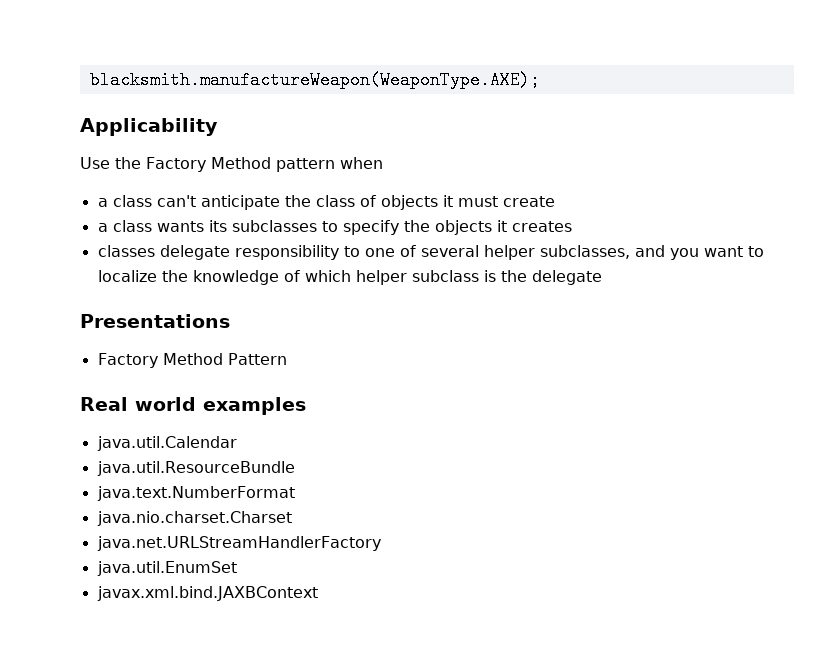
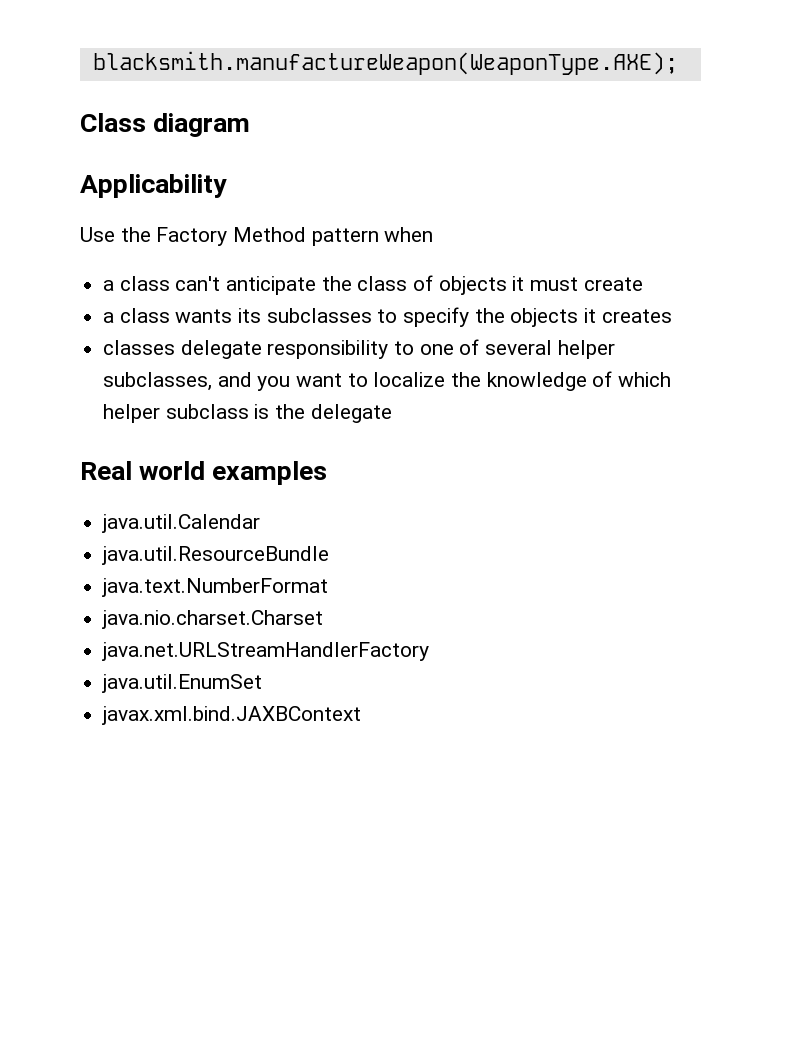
(540, 80) none -> [80,113,251,137] // Class diagram
[80,314,230,328] [97,353,287,368] // Presentations // Factory Method Pattern -> (392, 413) none

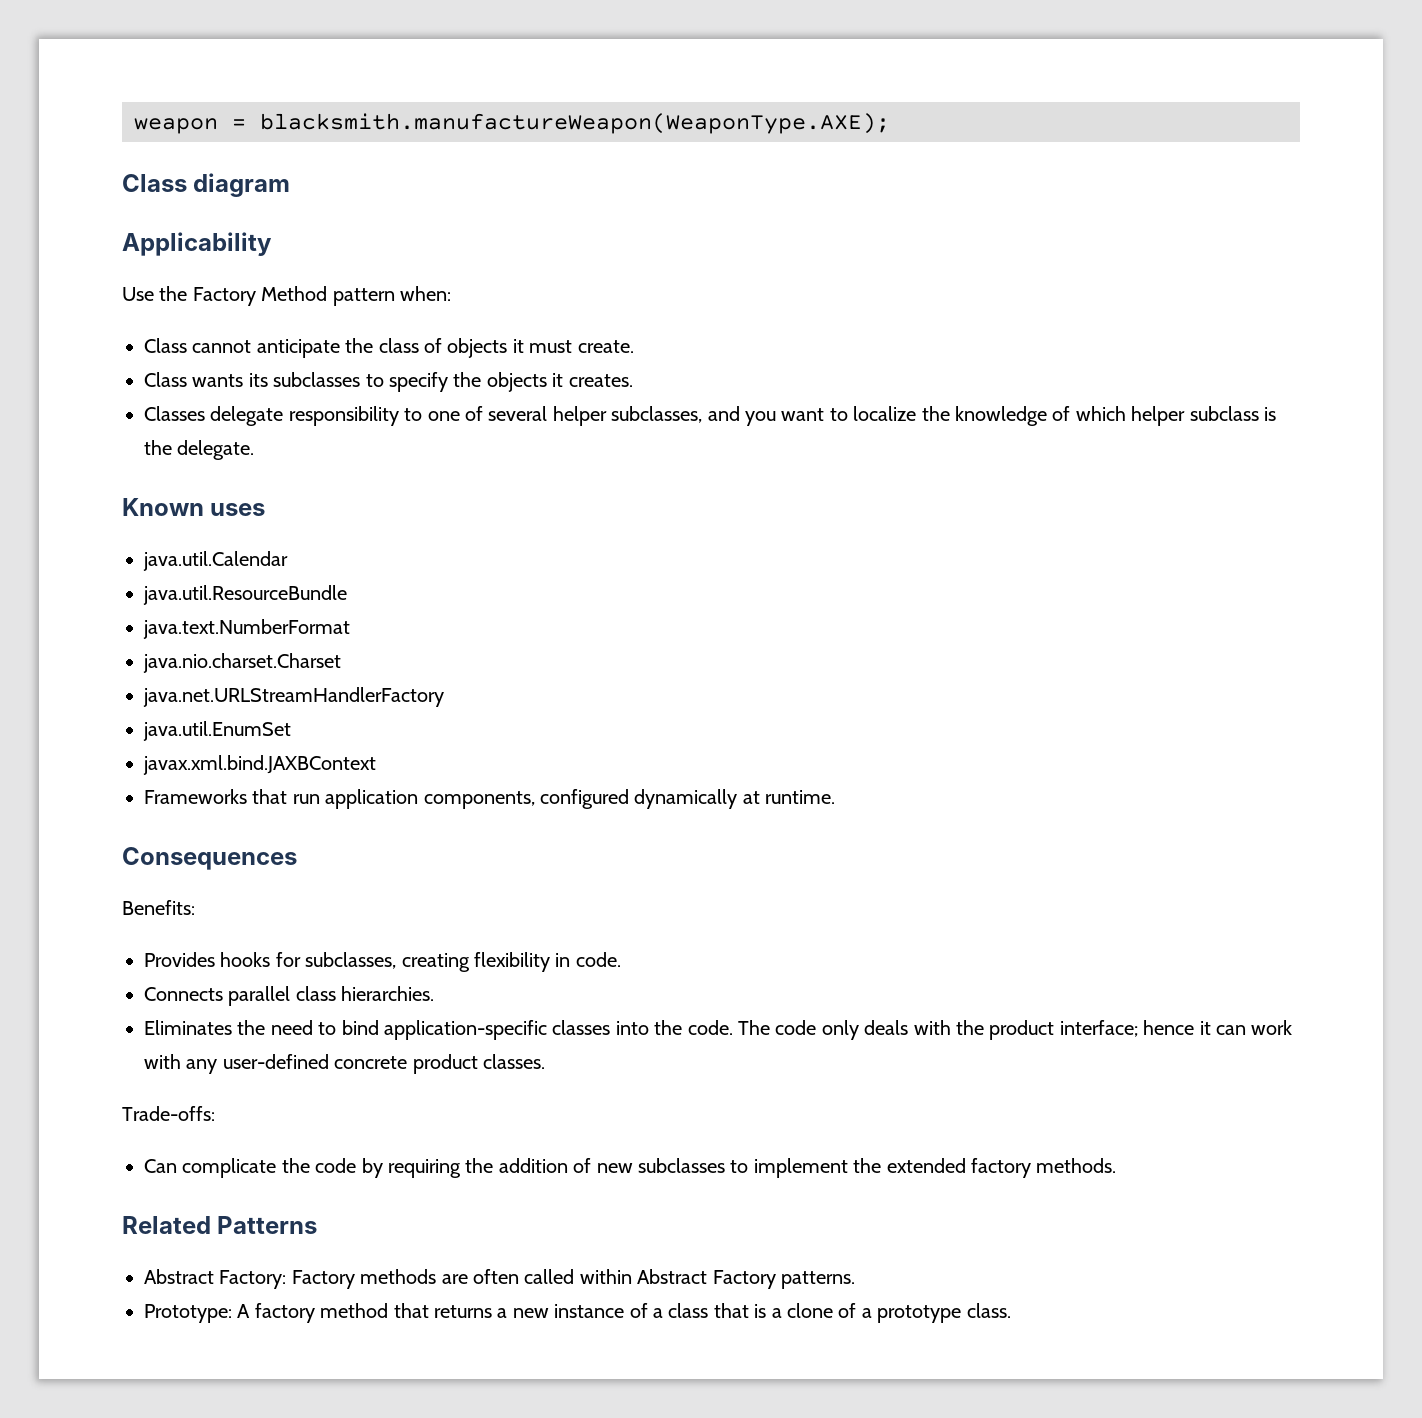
(92, 63) none -> [134,118,246,134] weapon =
[384,227,434,242] [103,276,221,291] when // a class can't -> [399,286,451,301] [144,338,252,353] when: // Class cannot
[583,277,643,291] [103,308,170,323] create // a class -> [577,340,634,353] [144,372,187,387] create. // Class
[601,309,672,323] [103,340,176,355] creates // classes -> [568,374,633,387] [144,406,205,421] creates. // Classes
[310,404,392,423] [80,461,328,485] delegate // Real world examples -> [177,440,255,460] [122,498,266,516] delegate. // Known uses
(362, 715) none -> [144,789,836,809] [122,847,297,870] [122,900,195,915] [144,952,621,972] [144,986,435,1006] [144,1020,1293,1040] [144,1054,545,1074] [122,1106,215,1121] [144,1158,1117,1178] [122,1216,318,1234] [144,1269,855,1289] [144,1303,1011,1323] // Frameworks that run application components, configured dynamically at runtime. // Consequences // Benefits: // Provides hooks for subclasses, creating flexibility in code. // Connects parallel class hierarchies. // Eliminates the need to bind application-specific classes into the code. The code only deals with the product interface; hence it can work with any user-defined concrete product classes. // Trade-offs: // Can complicate the code by requiring the addition of new subclasses to implement the extended factory methods. // Related Patterns // Abstract Factory: Factory methods are often called within Abstract Factory patterns. // Prototype: A factory method that returns a new instance of a class that is a clone of a prototype class.

